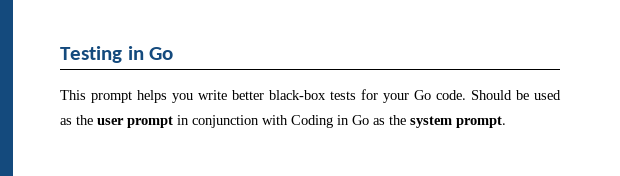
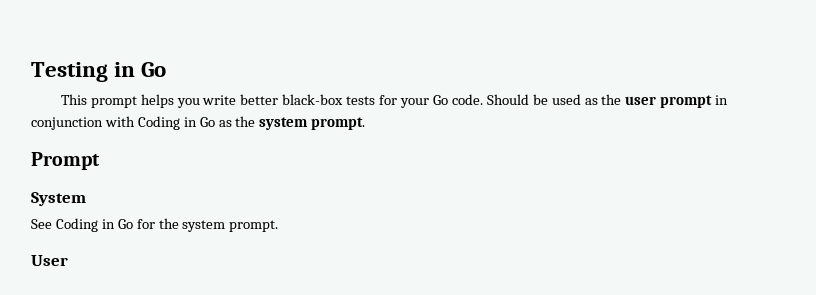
(506, 122) none -> [31,152,100,170] [31,192,86,206] [31,218,279,232] [31,255,68,266] // Prompt // System // See Coding in Go for the system prompt. // User

